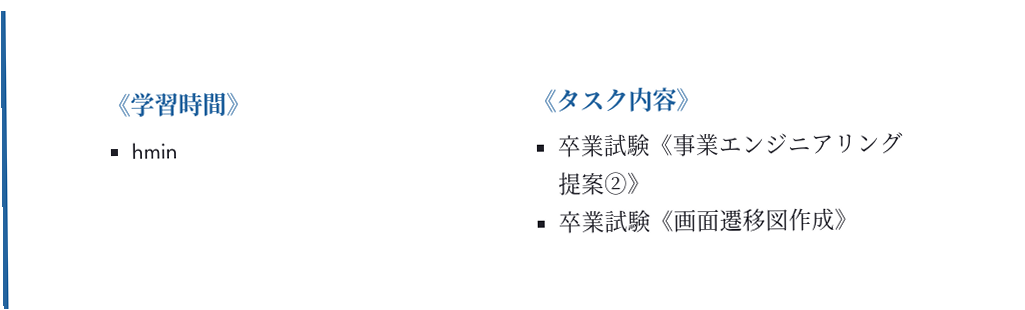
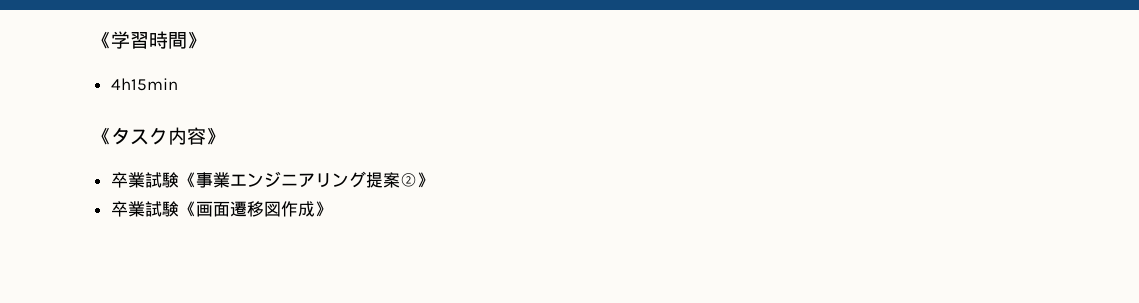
[130,142,178,159] hmin -> [110,78,178,91] 4h15min

